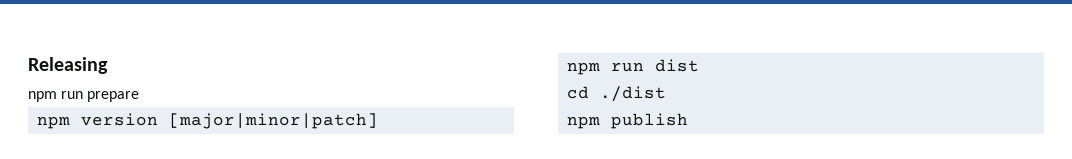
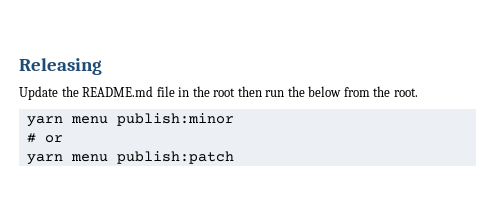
[28,91,140,102] [37,113,379,129] [567,59,700,75] [567,86,667,102] [567,113,689,129] npm run prepare // npm version [major|minor|patch] // npm run dist // cd ./dist // npm publish -> [19,86,418,100] [26,113,234,127] [26,133,63,143] [26,151,234,165] Update the README.md file in the root then run the below from the root. // yarn menu publish:minor // # or // yarn menu publish:patch

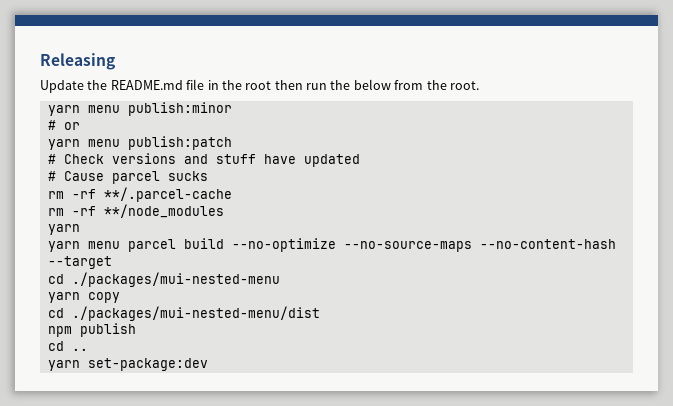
(234, 157) none -> [47,153,360,167] [47,171,208,184] [47,187,232,202] [47,204,224,218] [47,224,80,235] [47,238,616,252] [47,256,112,269] [47,272,280,287] [47,292,120,303] [47,306,320,321] [47,323,136,337] [47,341,88,351] [47,358,208,371] // # Check versions and stuff have updated // # Cause parcel sucks // rm -rf **/.parcel-cache // rm -rf **/node_modules // yarn // yarn menu parcel build --no-optimize --no-source-maps --no-content-hash --target // cd ./packages/mui-nested-menu // yarn copy // cd ./packages/mui-nested-menu/dist // npm publish // cd .. // yarn set-package:dev

